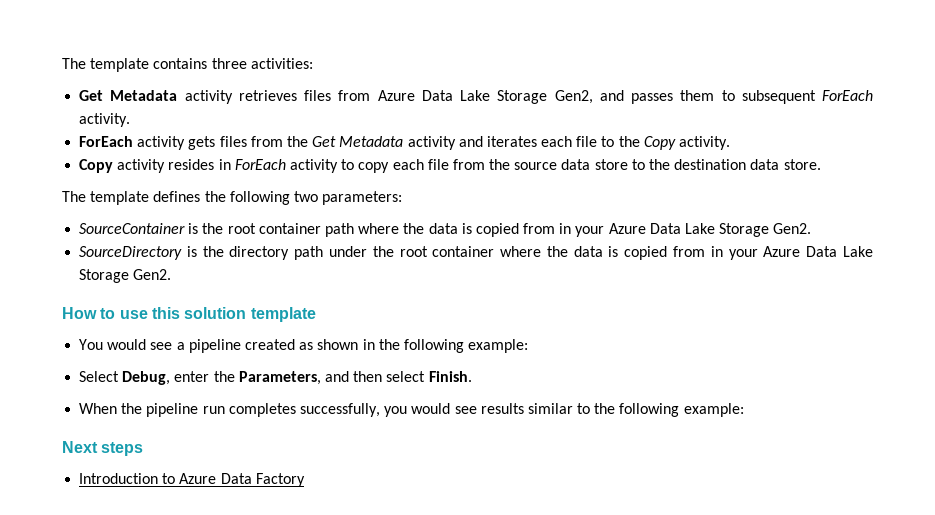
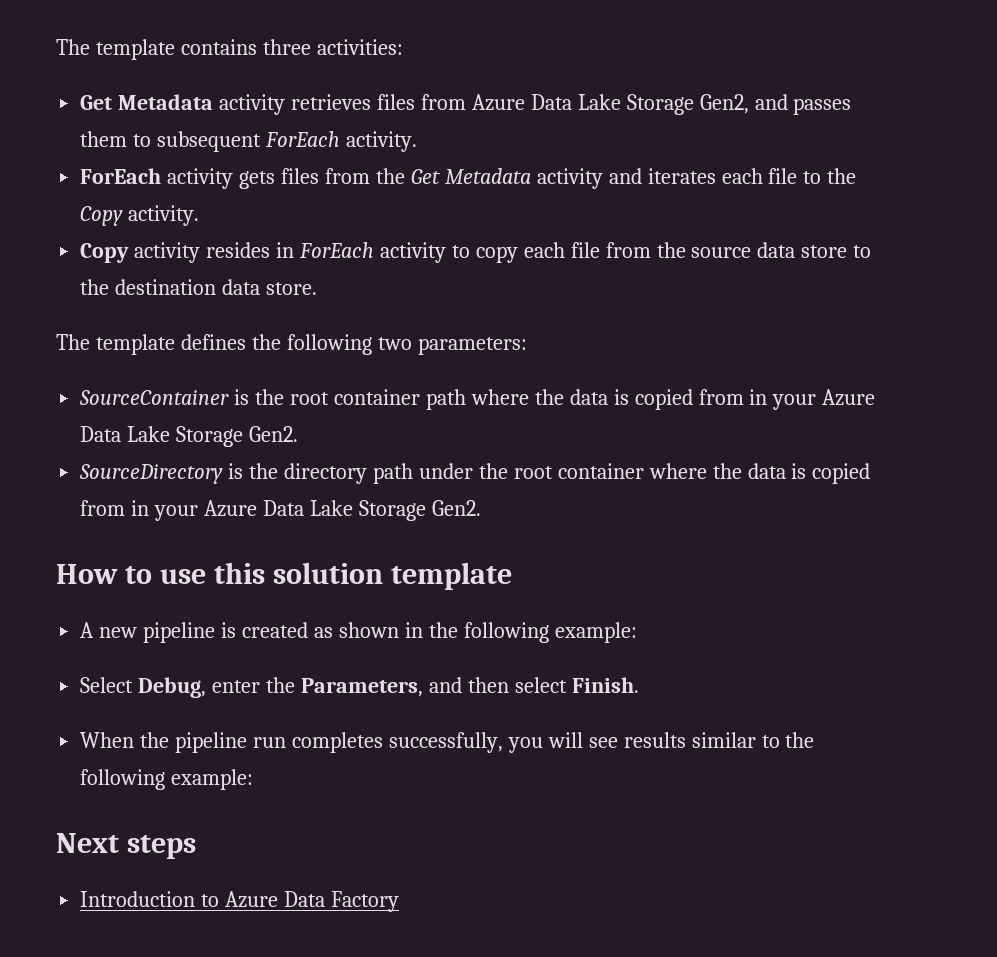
[79,339,241,353] You would see a pipeline -> [80,622,237,643] A new pipeline is
[411,403,451,414] would -> [547,732,583,748] will

